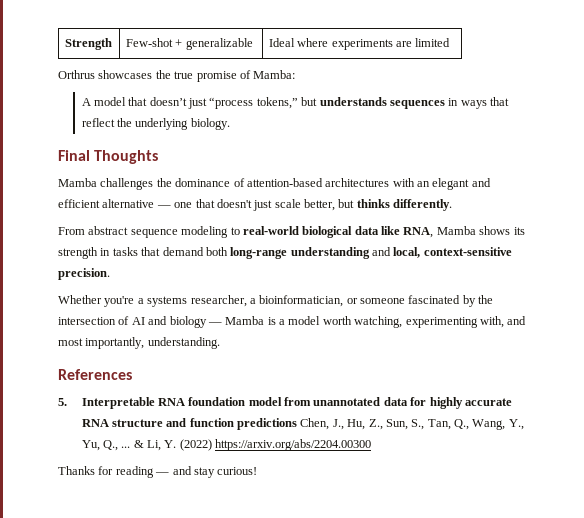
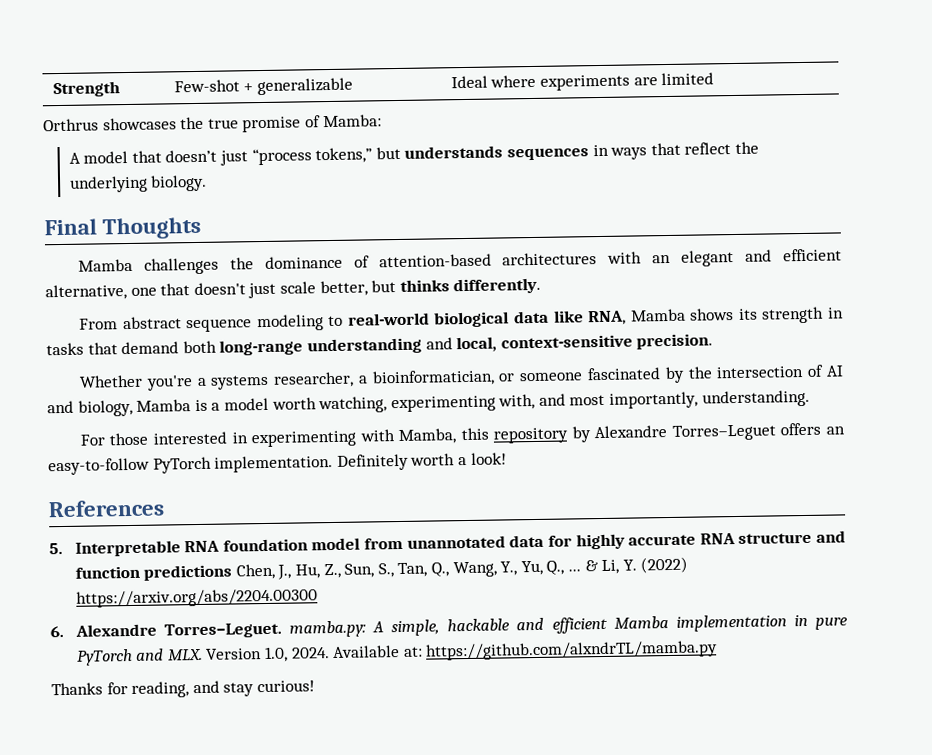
[102,199,171,208] alternative — -> [45,284,127,301] alternative,
[169,316,222,328] biology — -> [77,399,133,417] biology,
(220, 343) none -> [79,422,846,448] [48,452,507,476] // For those interested in experimenting with Mamba, this repository by Alexandre Torres–Leguet offers an easy-to-follow PyTorch implementation. Definitely worth a look!
(372, 445) none -> [50,614,848,639] [75,640,719,666] // 6. Alexandre Torres–Leguet. mamba.py: A simple, hackable and efficient Mamba implementation in pure PyTorch and MLX. Version 1.0, 2024. Available at: https://github.com/alxndrTL/mamba.py
[115,466,170,478] reading — -> [131,681,190,698] reading,

